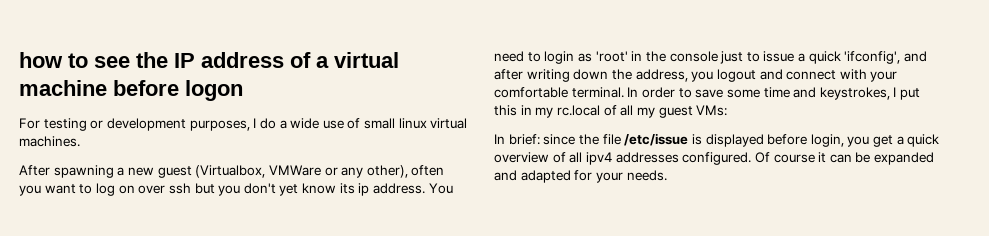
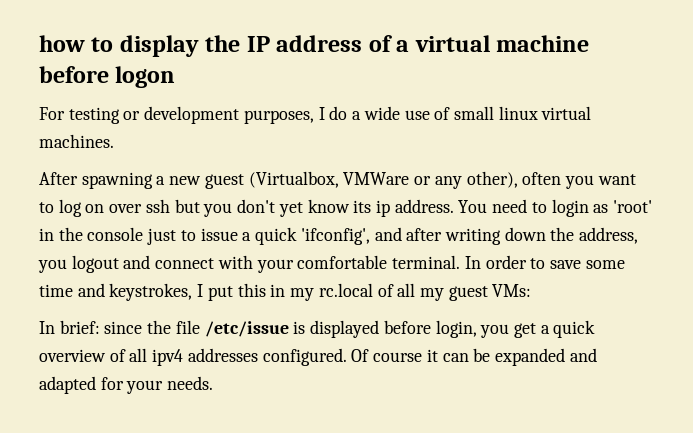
[94,56,130,68] see -> [119,35,199,57] display

